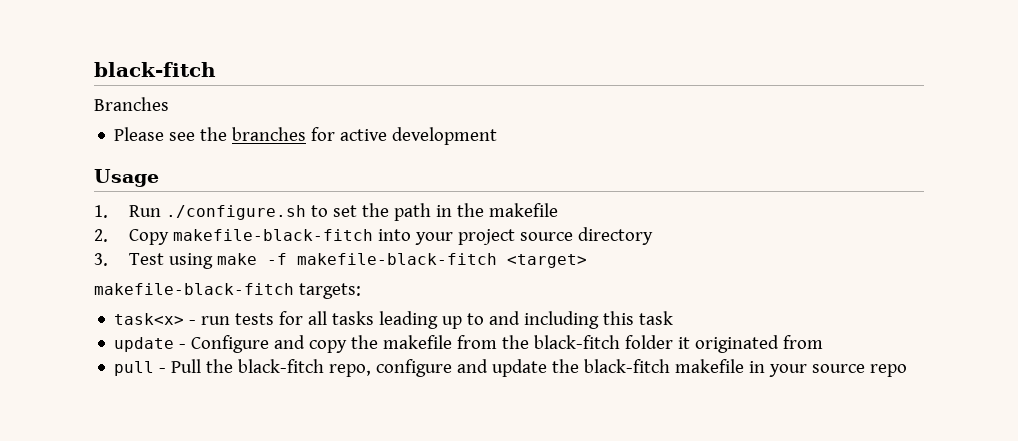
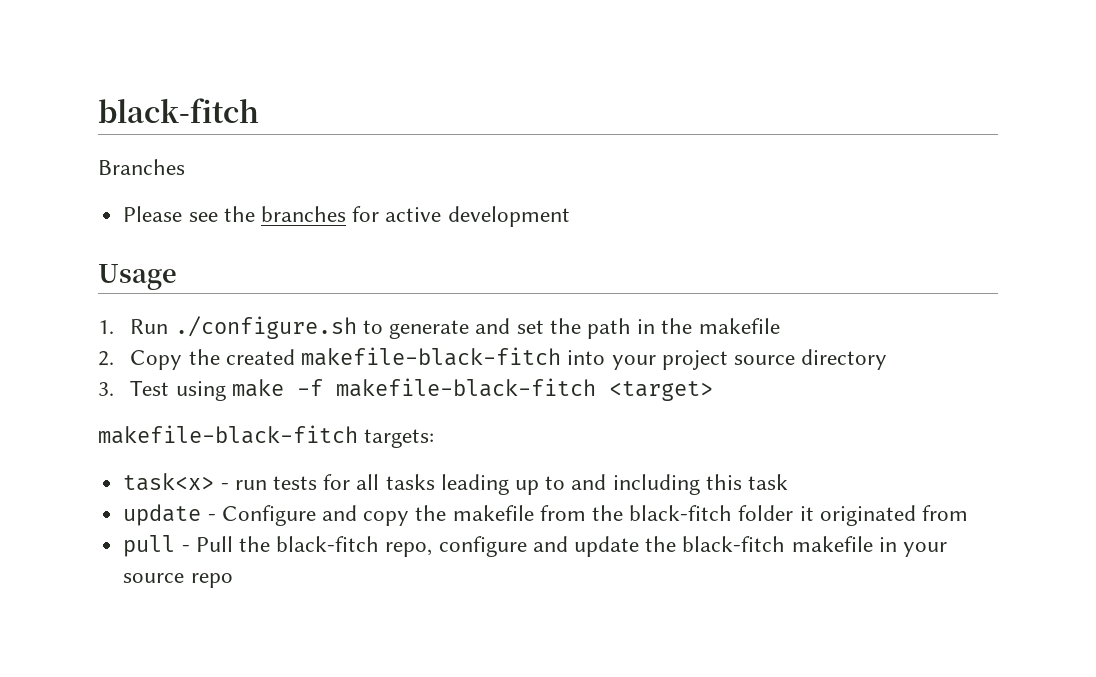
(328, 211) none -> [389,318,511,339] generate and
(169, 237) none -> [188,349,295,365] the created

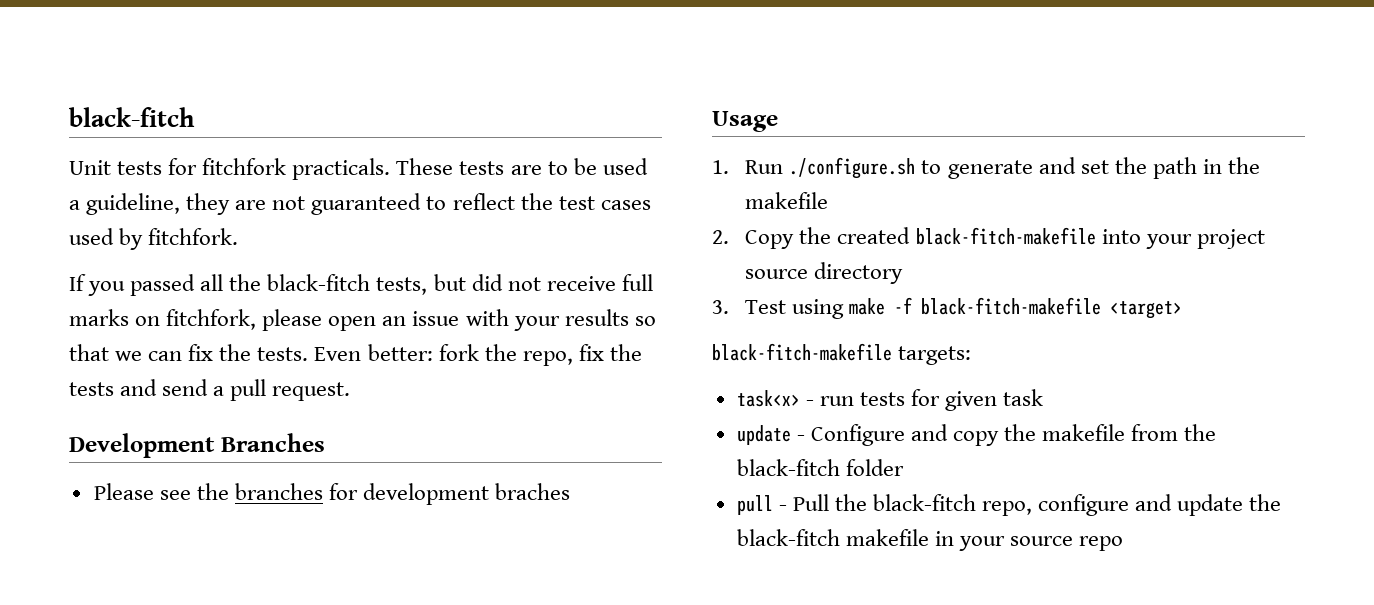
(259, 110) none -> [69,158,648,180] [69,193,651,215] [69,228,239,250] [69,274,653,296] [69,309,656,331] [69,344,642,366] [69,379,351,401] [69,433,215,458] Unit tests for fitchfork practicals. These tests are to be used a guideline, they are not guaranteed to reflect the test cases used by fitchfork. // If you passed all the black-fitch tests, but did not receive full marks on fitchfork, please open an issue with your results so that we can fix the tests. Even better: fork the repo, fix the tests and send a pull request. // Development
[385,207,442,222] active -> (359, 491) none
(570, 216) none -> [495,483,571,500] braches
[301,347,562,366] makefile-black-fitch -> [915,227,1096,245] black-fitch-makefile
[335,378,596,397] makefile-black-fitch -> [921,297,1102,315] black-fitch-makefile
[98,425,358,444] makefile-black-fitch -> [712,343,892,361] black-fitch-makefile
[356,474,742,495] all tasks leading up to and including this -> [945,391,998,411] given
[799,505,969,526] it originated from -> (904, 467) none

